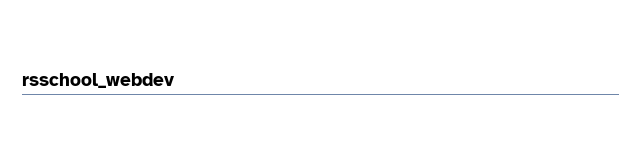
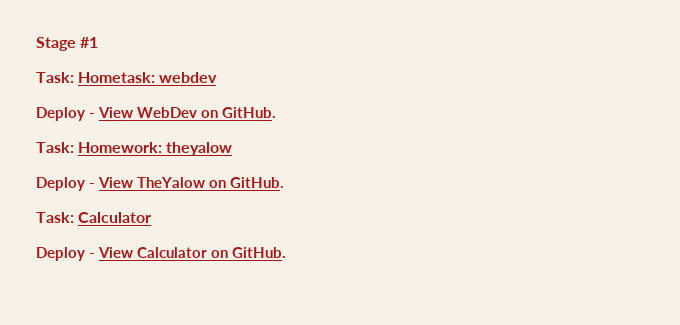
[22,73,174,88] rsschool_webdev -> [36,37,99,51] [36,72,218,83] [36,107,276,121] [36,142,233,156] [36,177,284,191] [36,212,152,223] [36,247,286,261] Stage #1 // Task: Hometask: webdev // Deploy - View WebDev on GitHub. // Task: Homework: theyalow // Deploy - View TheYalow on GitHub. // Task: Calculator // Deploy - View Calculator on GitHub.

